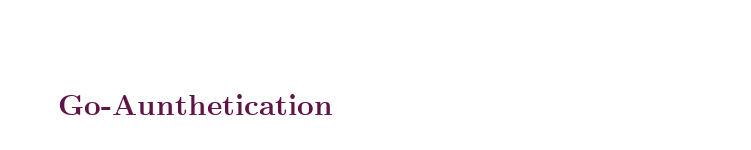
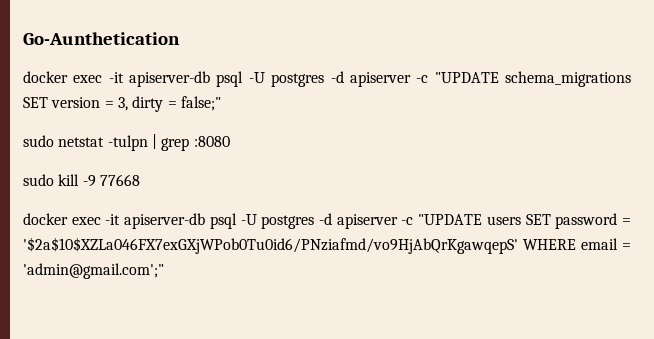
(333, 104) none -> [23,71,632,87] [23,96,221,112] [23,134,230,151] [23,174,140,187] [23,213,631,229] [23,237,631,254] [23,263,164,279] // docker exec -it apiserver-db psql -U postgres -d apiserver -c "UPDATE schema_migrations SET version = 3, dirty = false;" // sudo netstat -tulpn | grep :8080 // sudo kill -9 77668 // docker exec -it apiserver-db psql -U postgres -d apiserver -c "UPDATE users SET password = '$2a$10$XZLa046FX7exGXjWPob0Tu0id6/PNziafmd/vo9HjAbQrKgawqepS' WHERE email = 'admin@gmail.com';"

